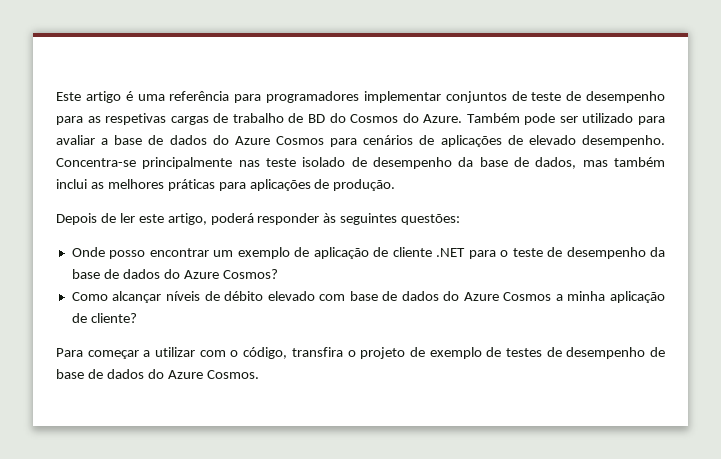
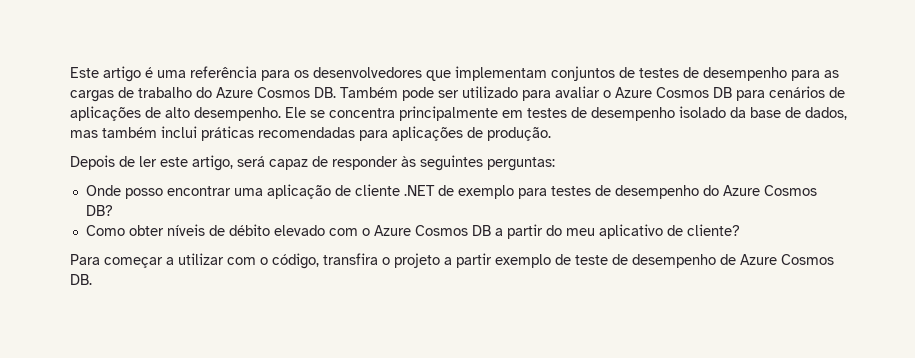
[266,91,441,103] programadores implementar -> [294,66,547,81] os desenvolvedores que implementam
[531,92,562,101] teste -> [639,68,679,78] testes
[105,113,167,125] respetivas -> (839, 74) none
[288,113,463,123] de BD do Cosmos do Azure. -> [196,87,336,98] do Azure Cosmos DB.
[101,135,324,145] a base de dados do Azure Cosmos -> [603,87,732,98] o Azure Cosmos DB
[528,135,666,147] [56,157,452,169] elevado desempenho. Concentra-se principalmente nas teste isolado de desempenho -> [165,106,726,121] alto desempenho. Ele se concentra principalmente em testes de desempenho isolado
[90,179,215,191] as melhores práticas -> [201,126,355,141] práticas recomendadas
[210,213,254,225] poderá -> [237,156,328,170] será capaz de
[401,214,461,225] questões: -> [487,157,555,171] perguntas:
[213,247,310,259] um exemplo de -> [233,188,263,196] uma
[468,247,665,259] [71,269,278,279] para o teste de desempenho da base de dados do Azure Cosmos? -> [437,185,817,199] [85,205,113,216] de exemplo para testes de desempenho do Azure Cosmos DB?
[112,291,162,303] alcançar -> [128,225,164,236] obter
[349,291,665,303] base de dados do Azure Cosmos a minha aplicação -> [361,224,663,239] o Azure Cosmos DB a partir do meu aplicativo
[409,347,542,359] de exemplo de testes -> [444,253,608,268] a partir exemplo de teste
[56,369,259,379] base de dados do Azure Cosmos. -> [740,254,834,265] [70,274,92,285] Azure Cosmos DB.

